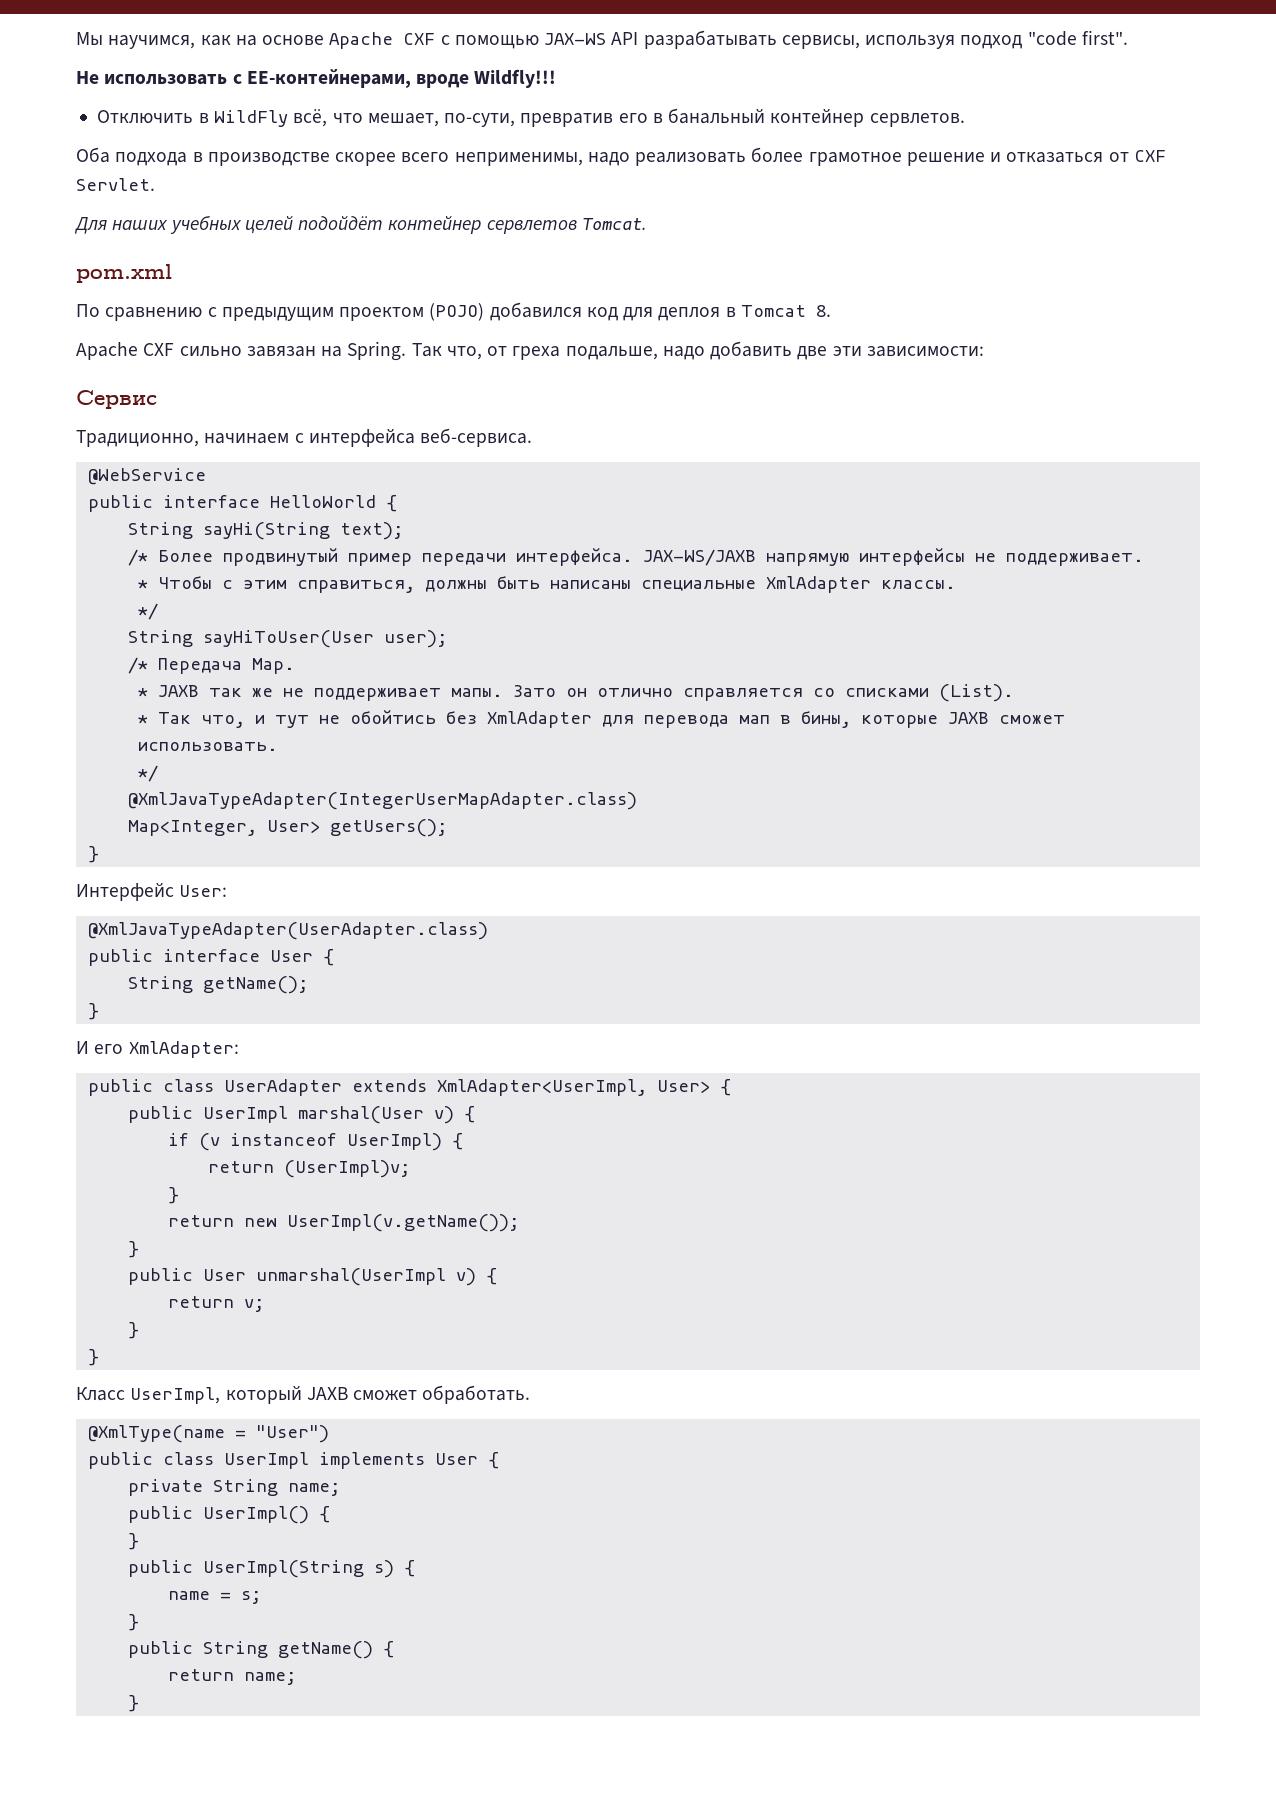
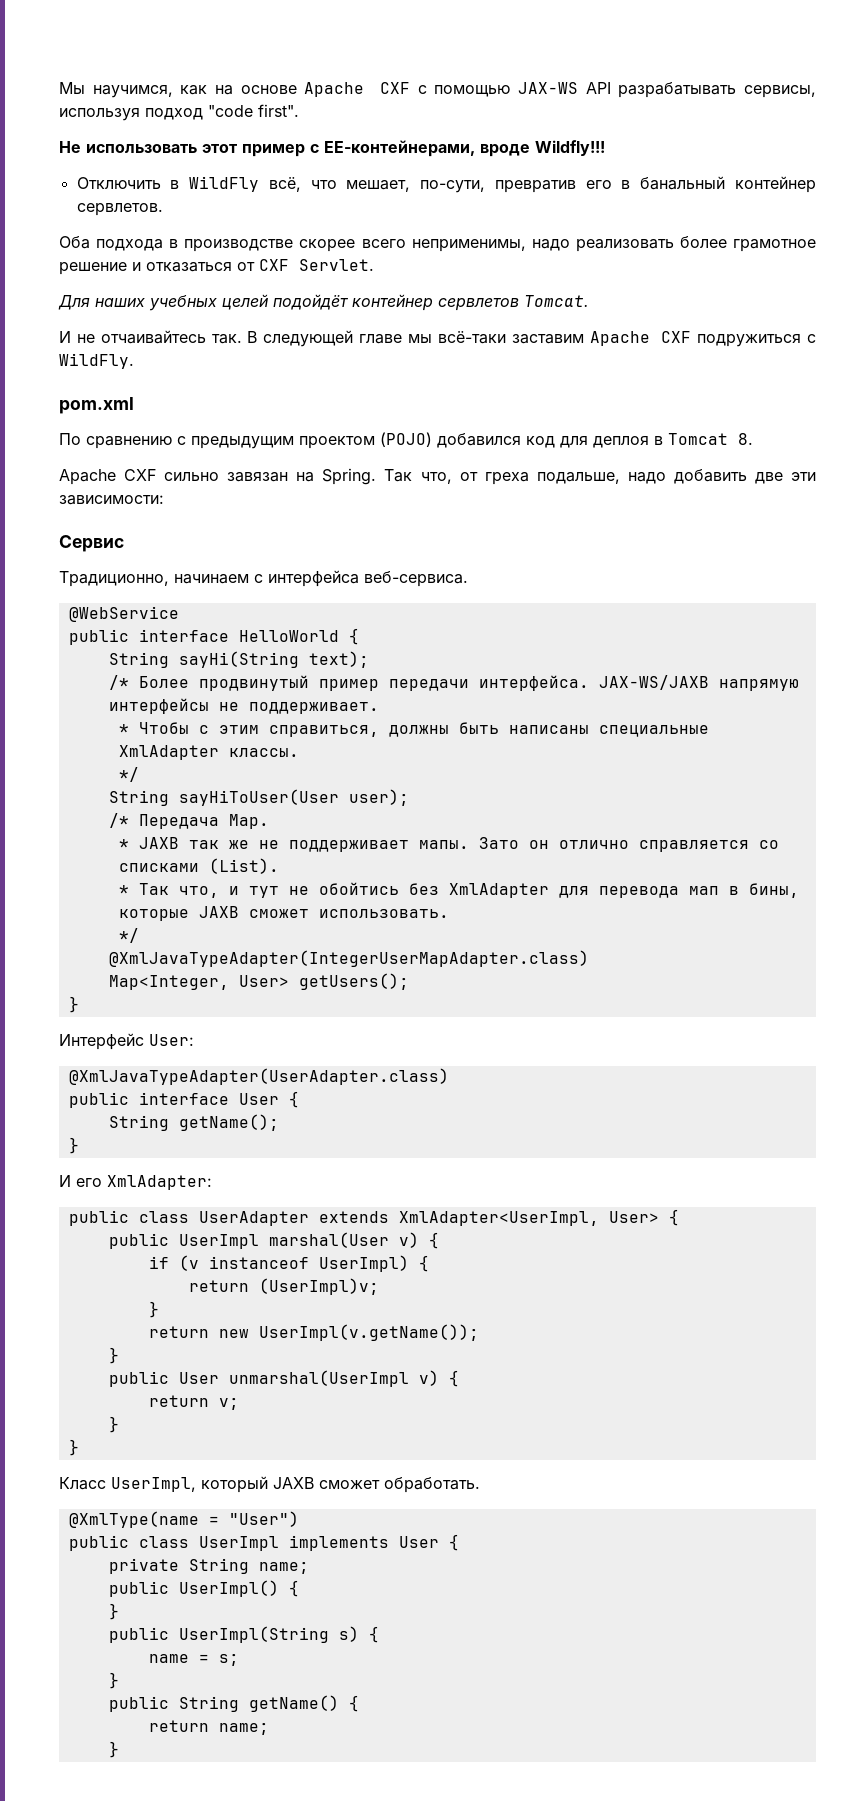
(228, 79) none -> [202,144,305,157] этот пример
(647, 224) none -> [59,330,816,347] [59,353,134,369] // И не отчаивайтесь так. В следующей главе мы всё-таки заставим Apache CXF подружиться с WildFly.

